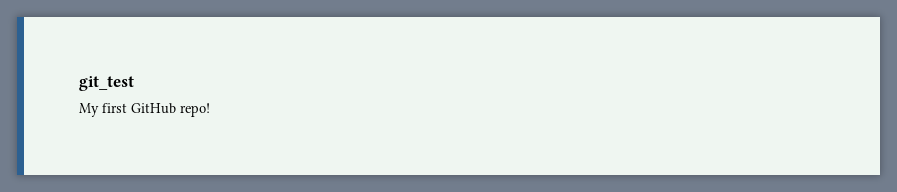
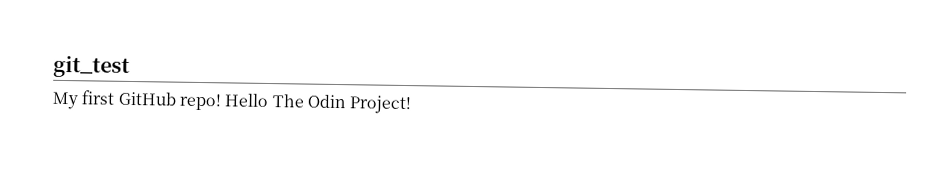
(210, 110) none -> [224,93,412,115] Hello The Odin Project!

